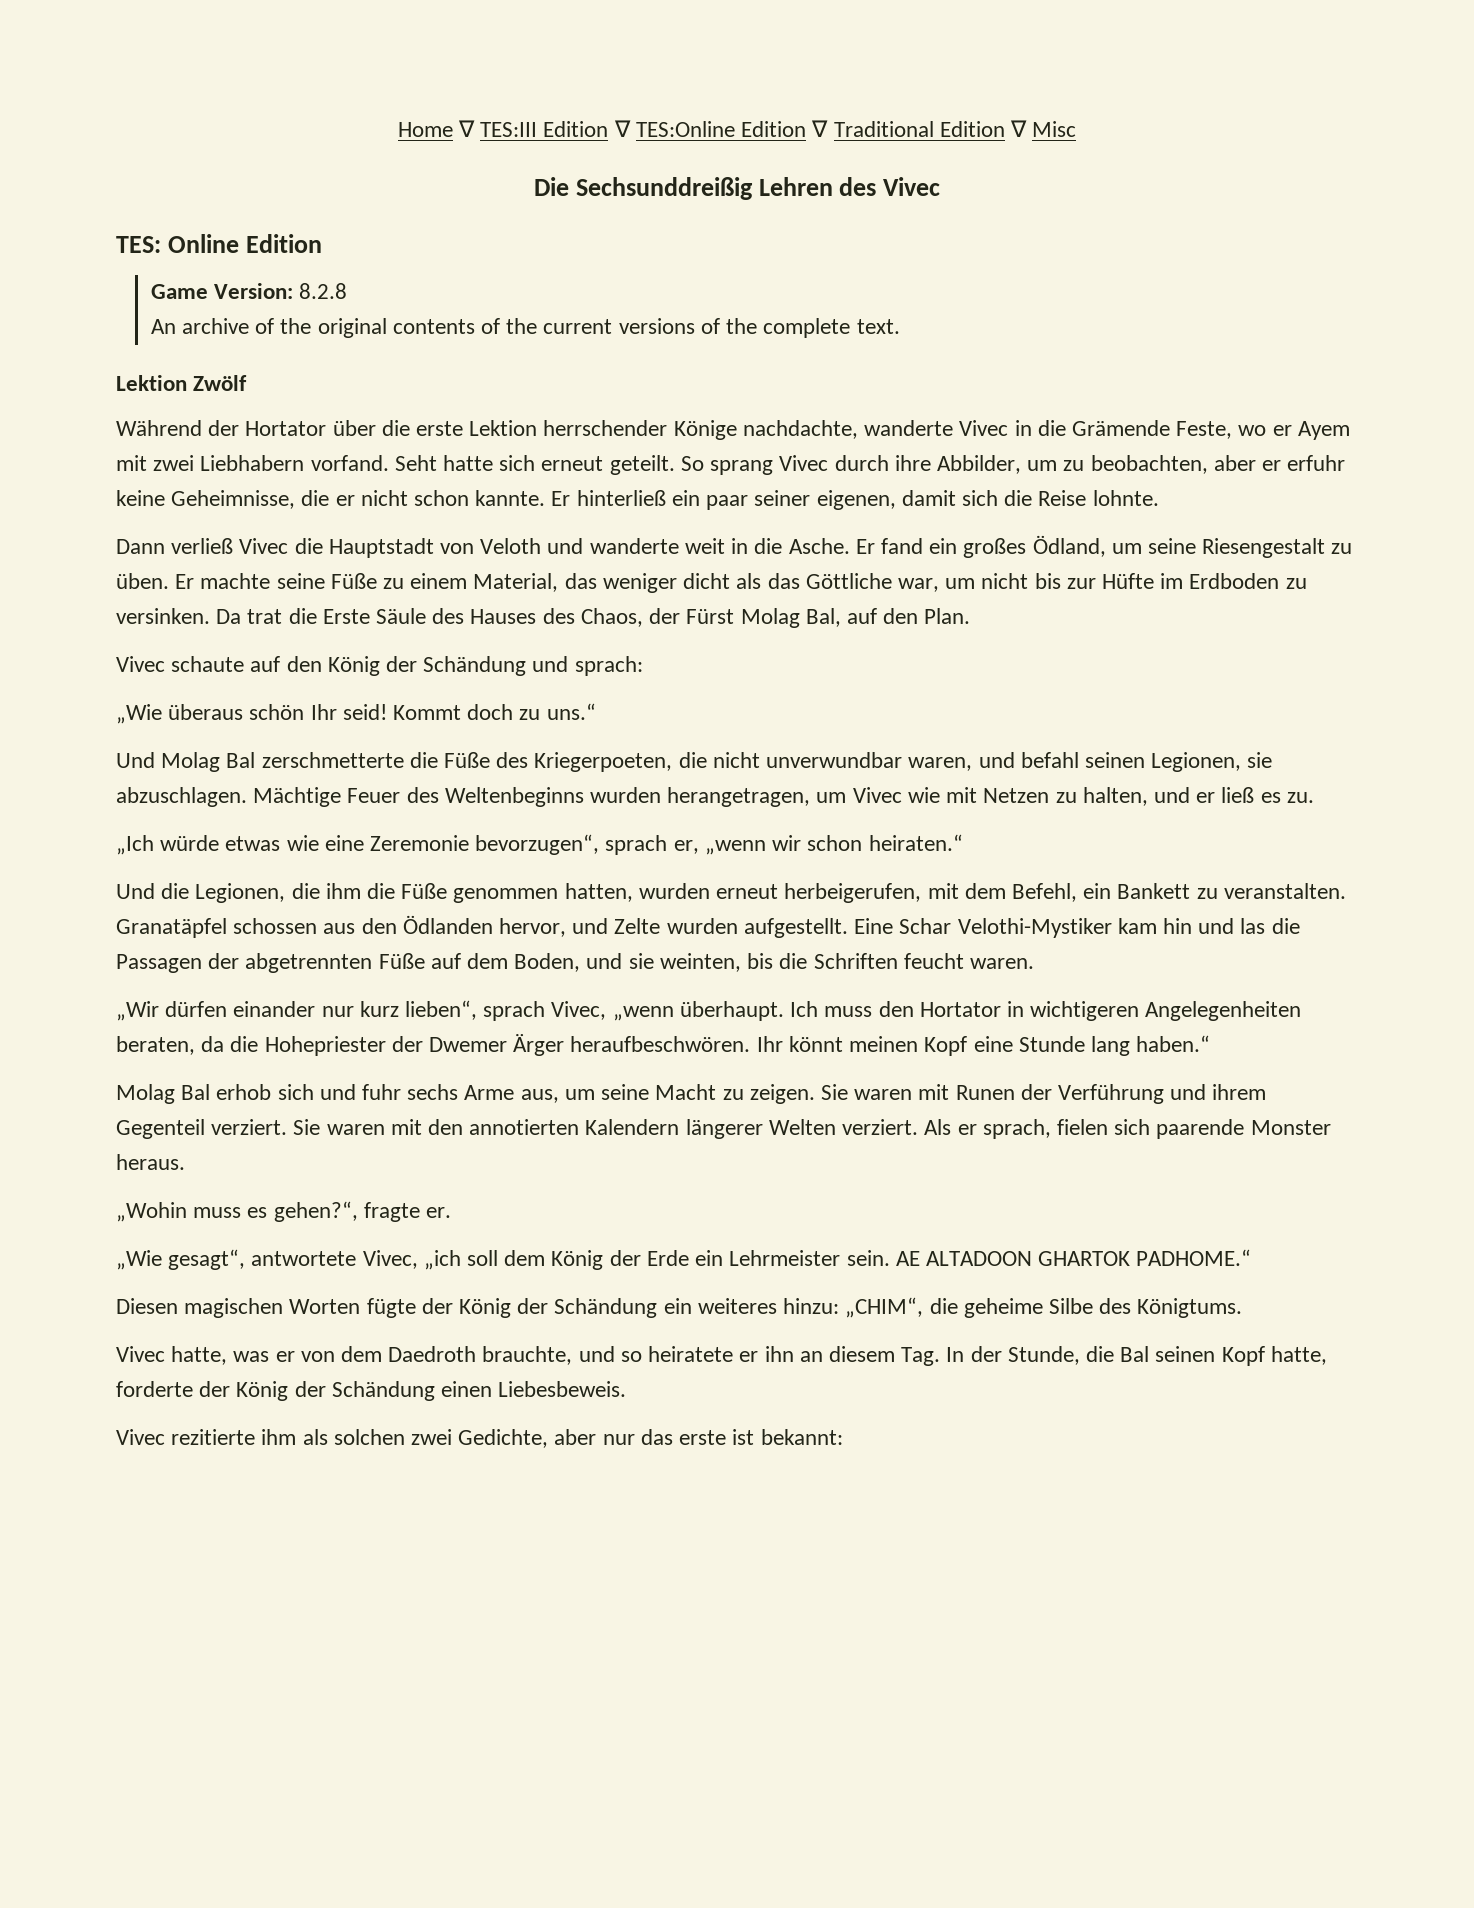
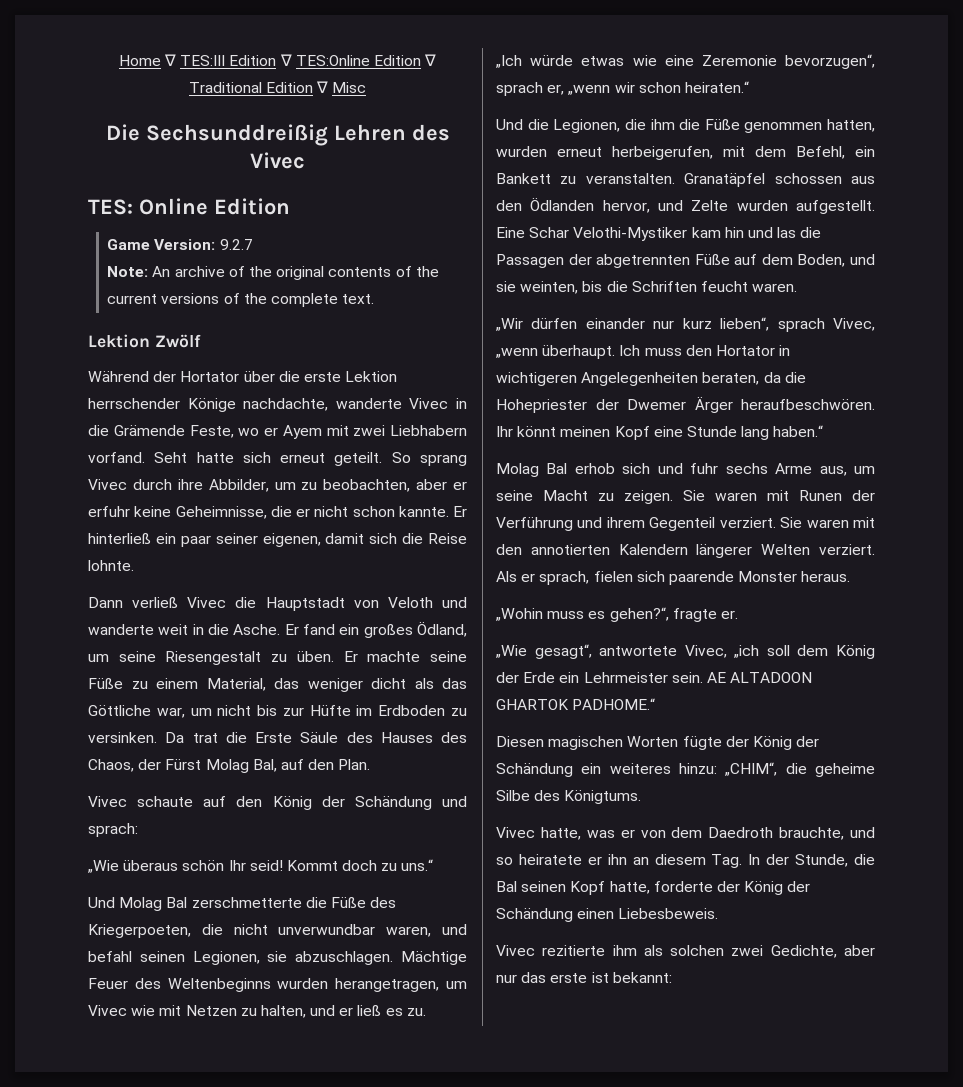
[299,283,348,299] 8.2.8 // -> [219,239,253,250] [107,266,149,277] 9.2.7 // Note:

